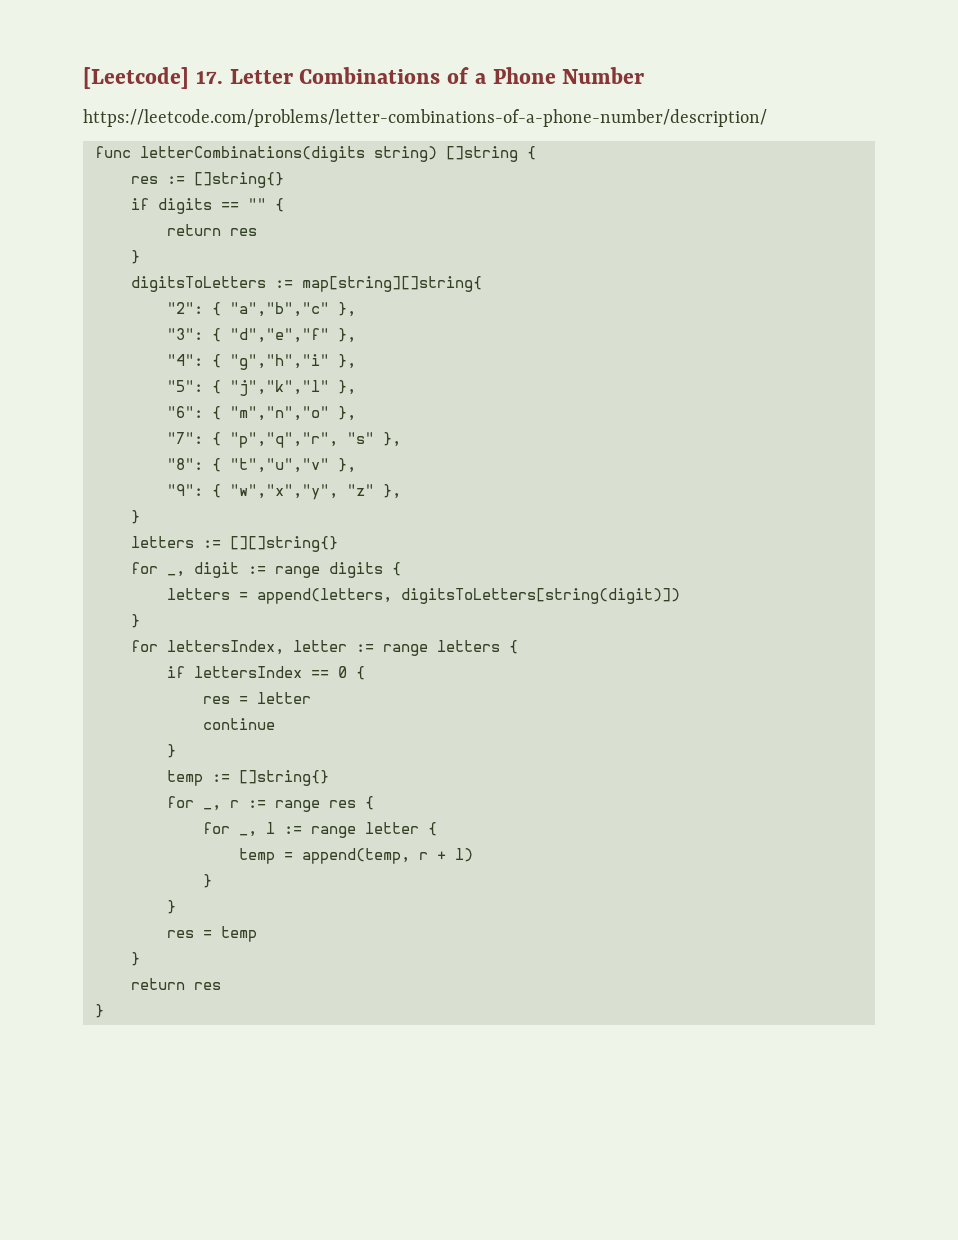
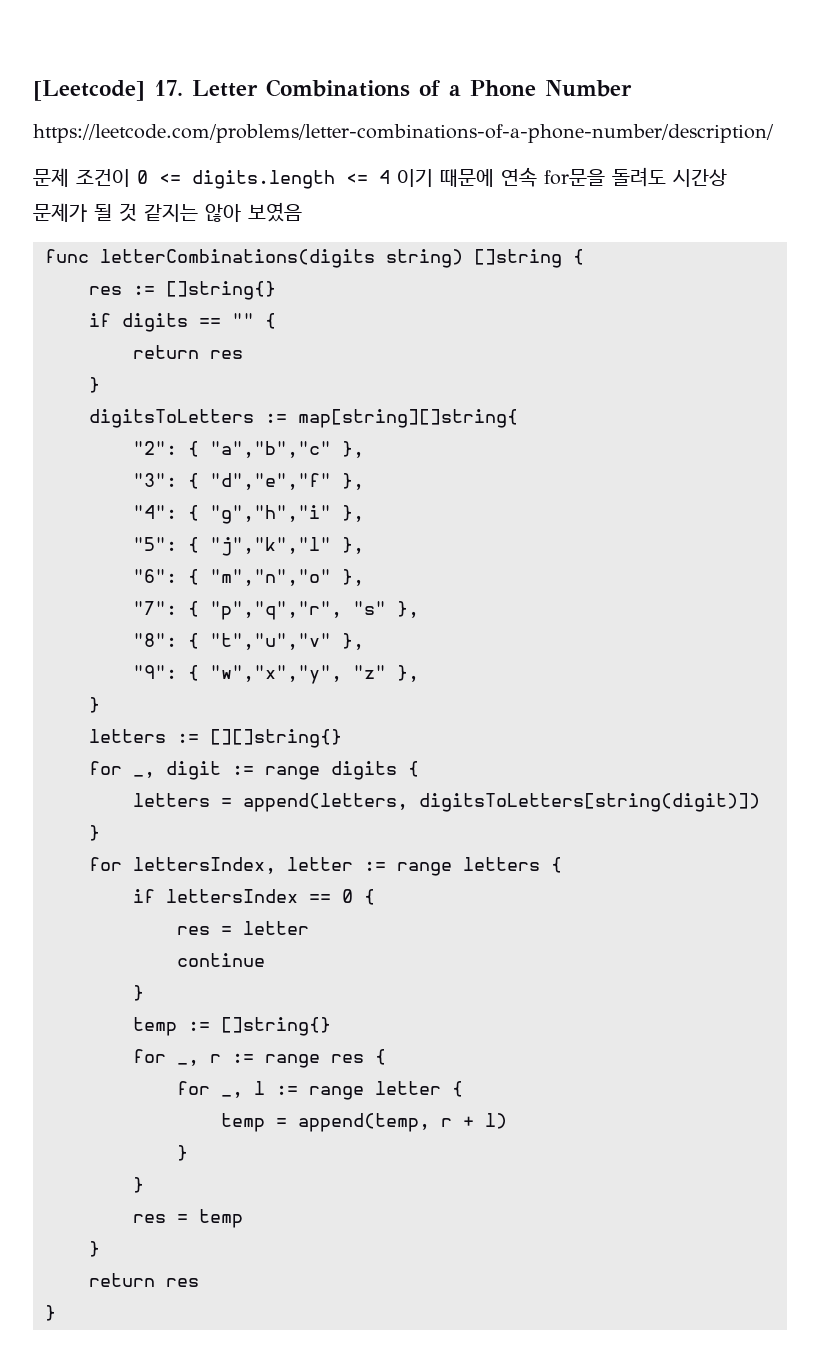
(767, 118) none -> [33,167,727,189] [33,202,302,222] // 문제 조건이 0 <= digits.length <= 4 이기 때문에 연속 for문을 돌려도 시간상 문제가 될 것 같지는 않아 보였음

